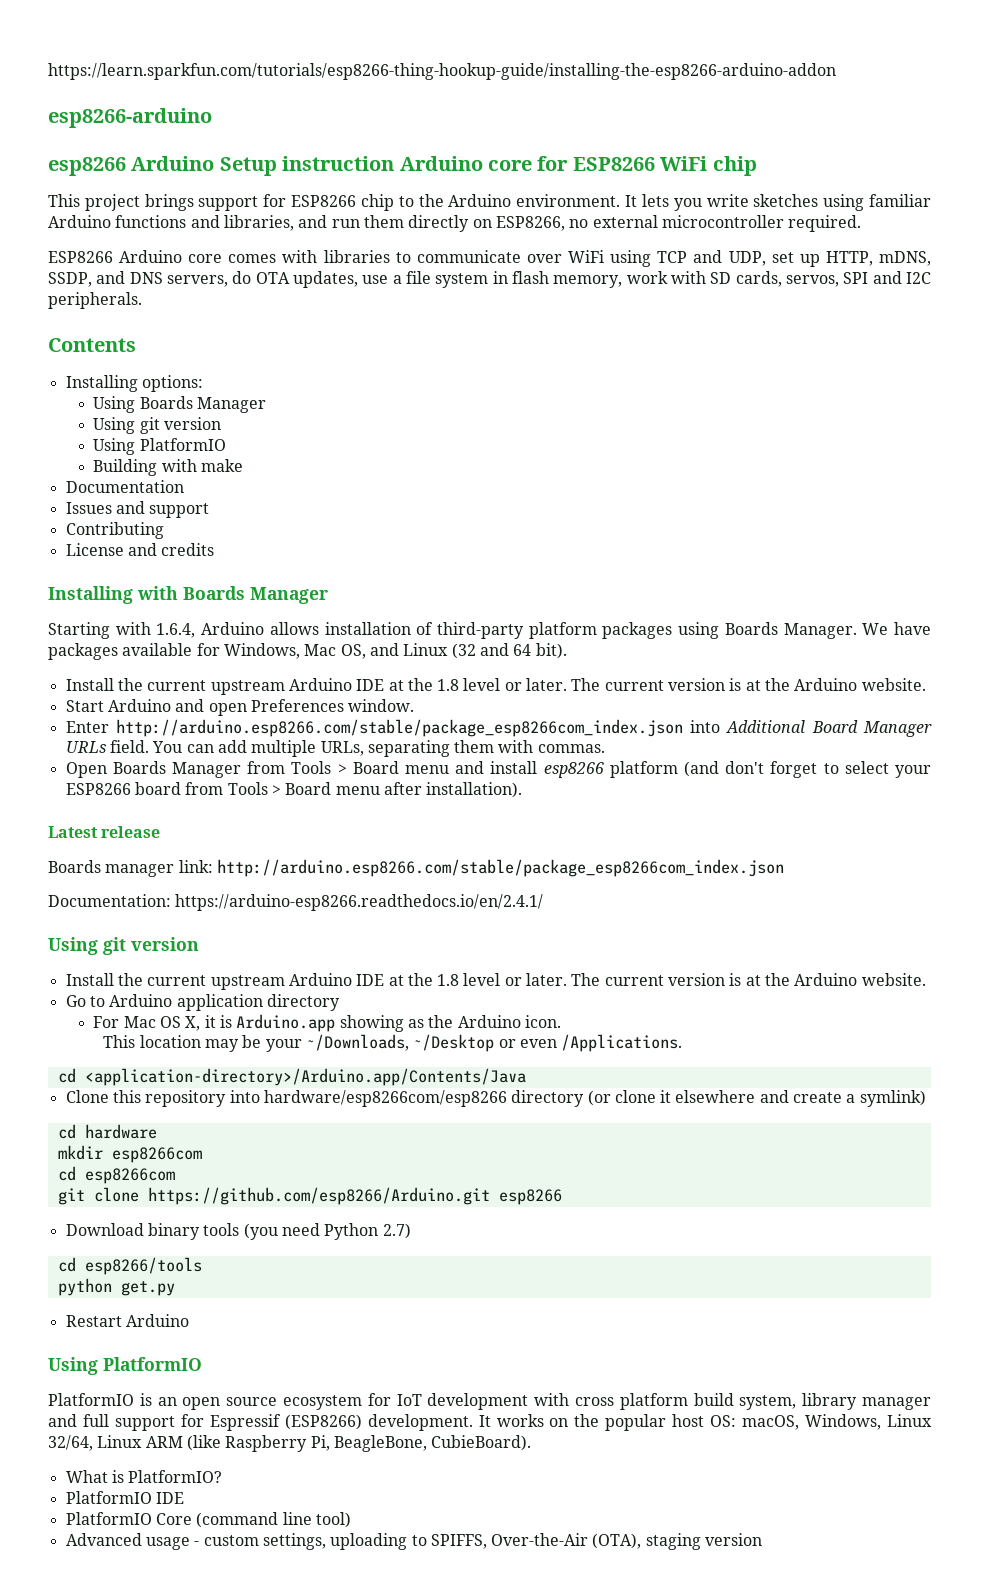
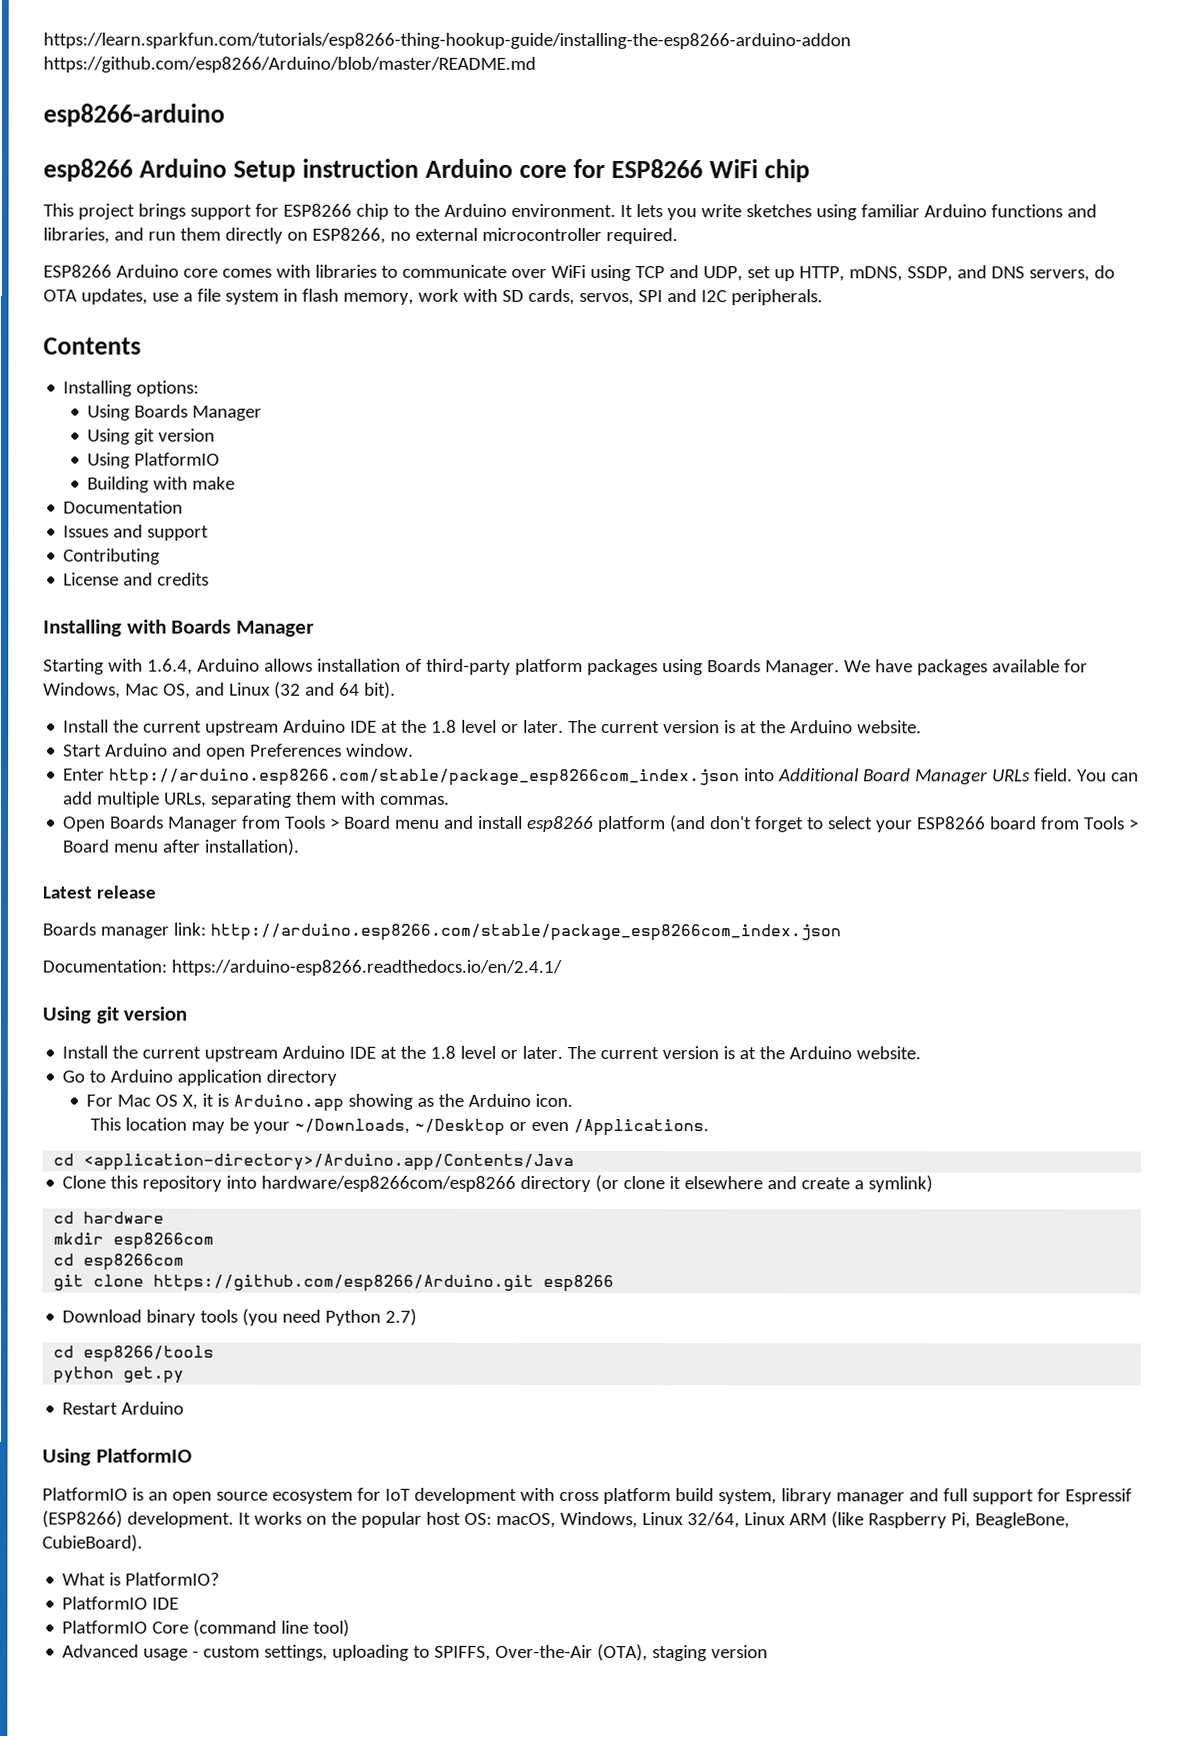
(836, 71) none -> [43,56,536,73] https://github.com/esp8266/Arduino/blob/master/README.md

